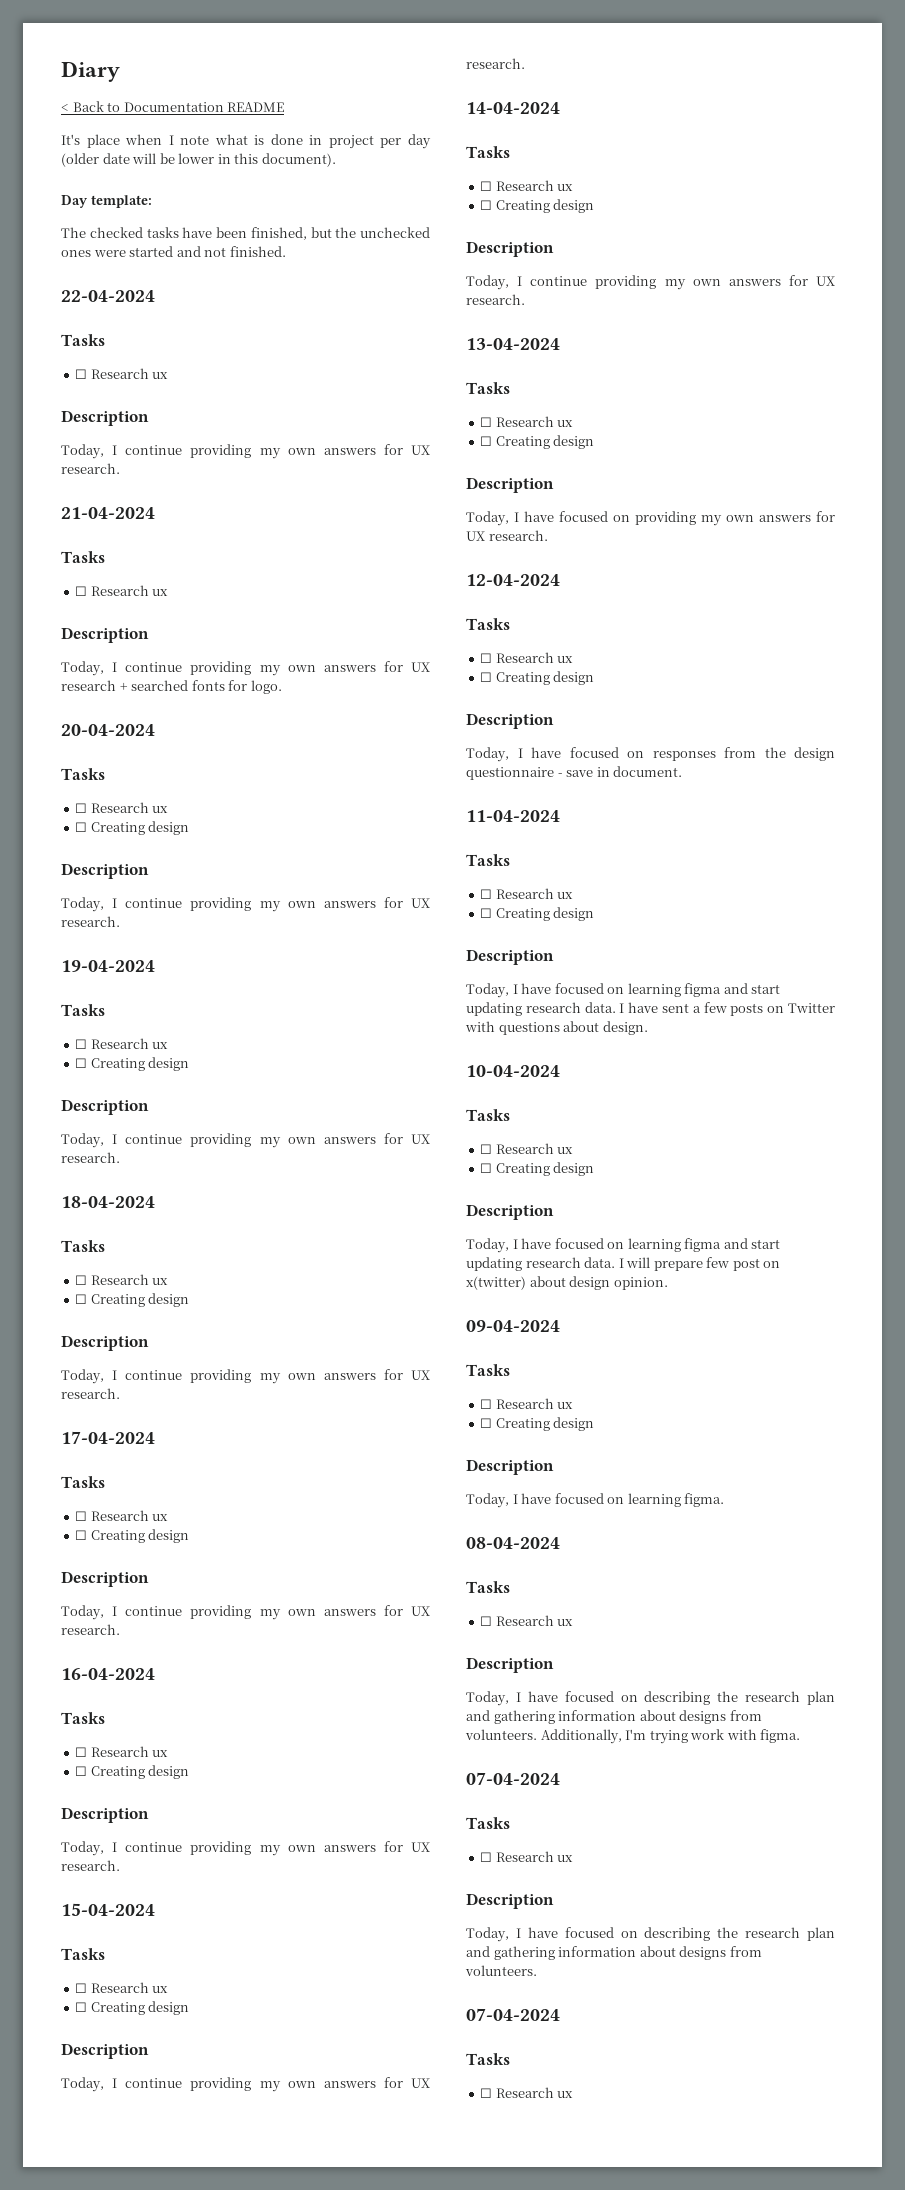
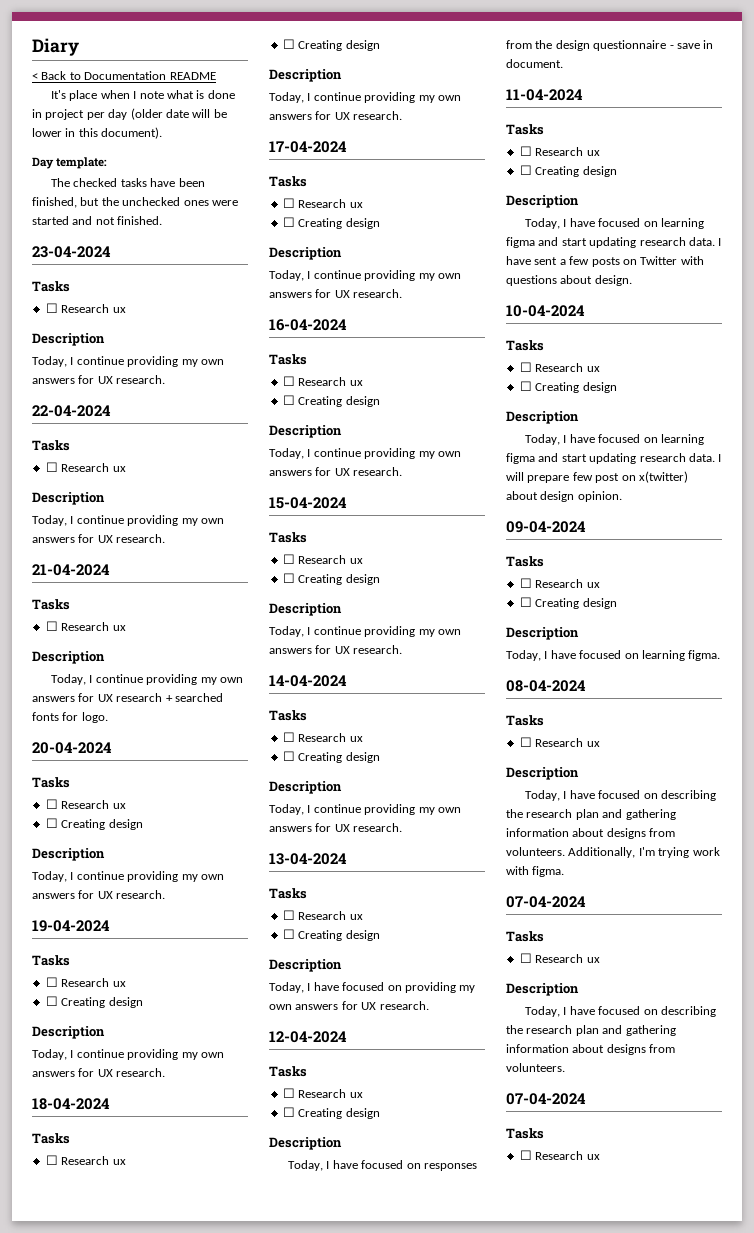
(286, 251) none -> [32,246,111,258] [32,281,70,292] [45,303,126,313] [32,333,105,346] [32,356,224,367] [32,375,166,384] // 23-04-2024 // Tasks // ☐ Research ux // Description // Today, I continue providing my own answers for UX research.

